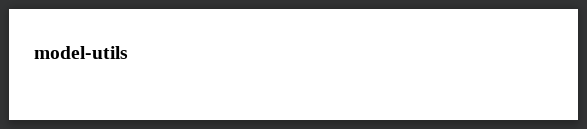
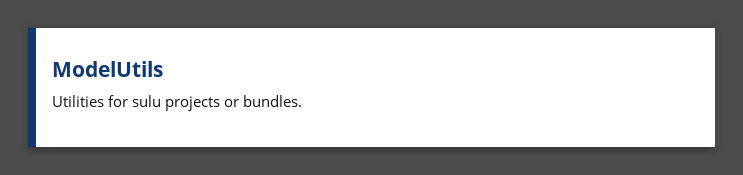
[34,46,128,59] model-utils -> [52,61,163,77] [52,95,303,111] ModelUtils // Utilities for sulu projects or bundles.

